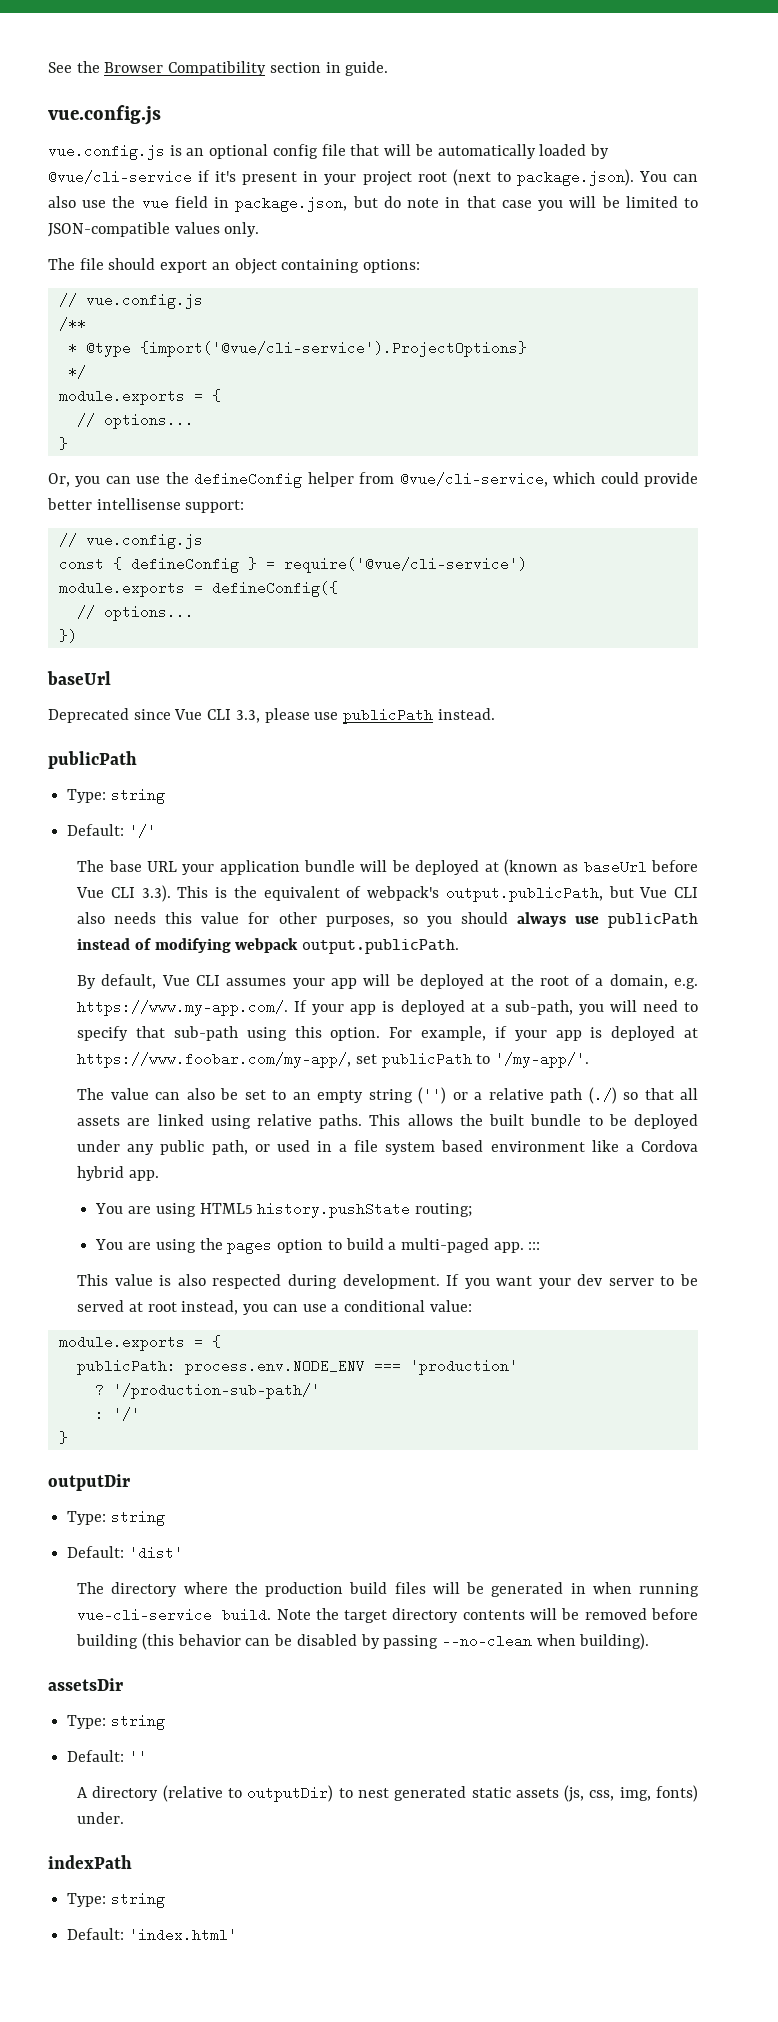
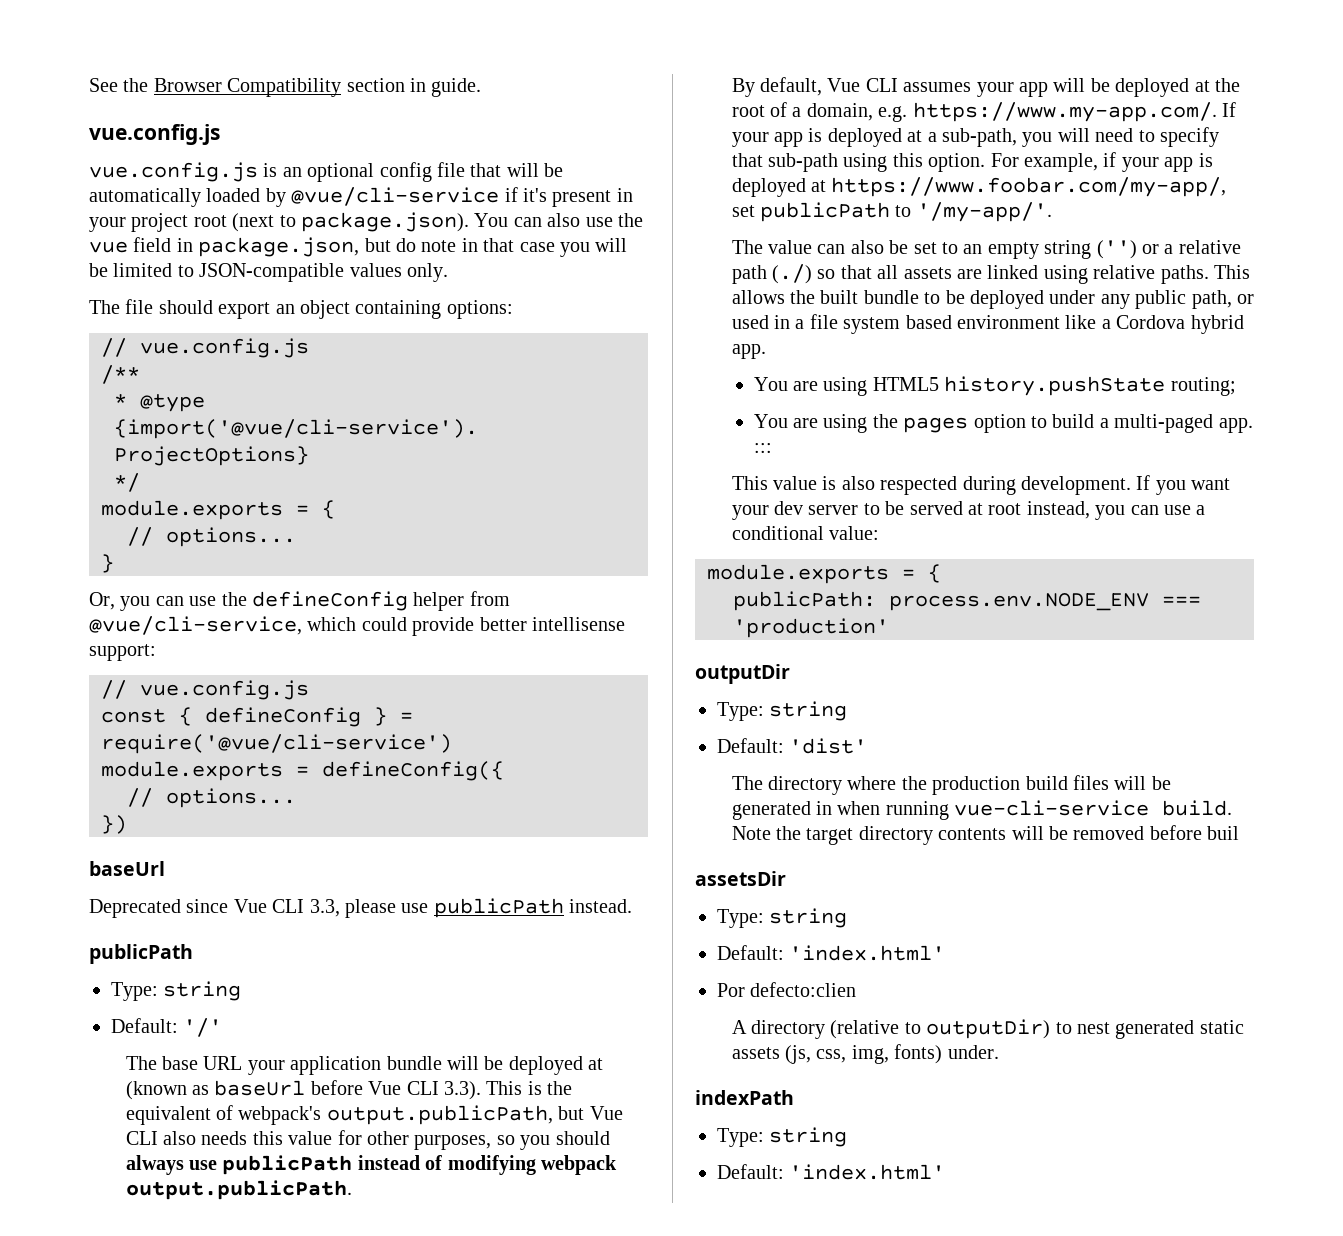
[94,1383,320,1399] [94,1407,140,1421] [58,1431,68,1444] // ? '/production-sub-path/' // : '/' // } -> (889, 628) none
[76,1633,650,1650] building (this behavior can be disabled by passing --no-clean when building). -> [1207,826,1240,840] buil
[128,1750,147,1764] '' -> [789,945,946,961] [717,982,857,997] 'index.html' // Por defecto:clien

